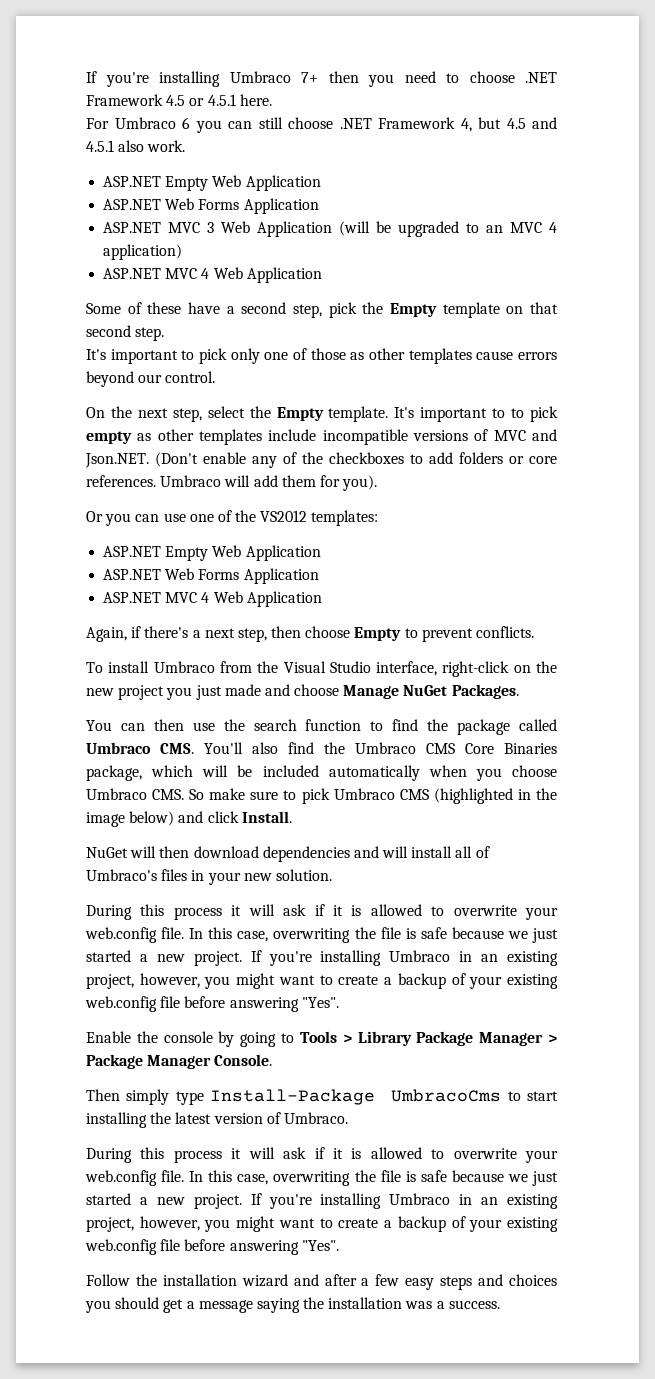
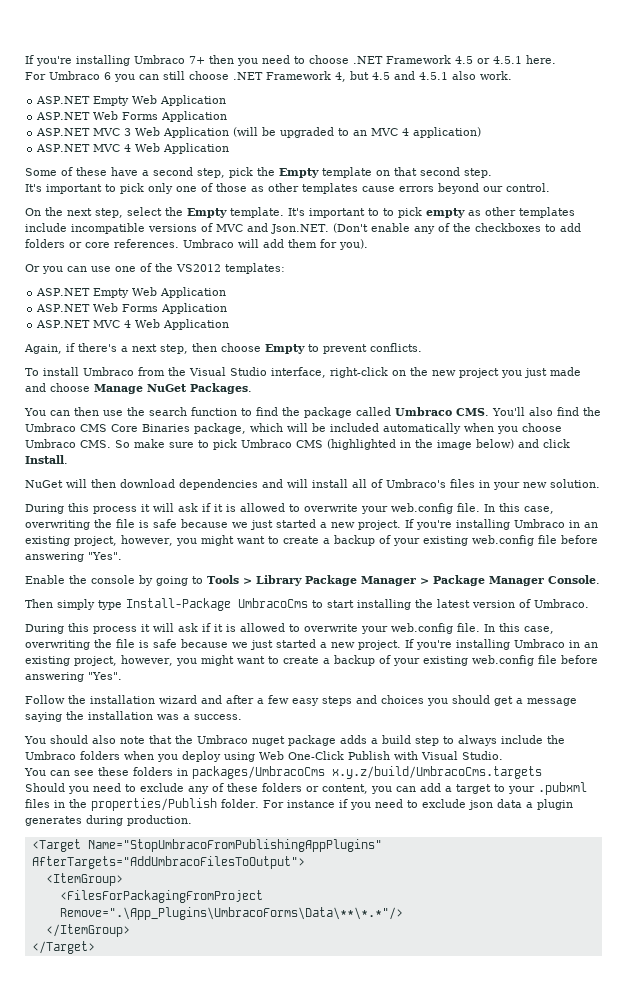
(500, 1304) none -> [24,735,565,746] [25,751,503,762] [24,766,542,779] [25,782,587,795] [25,798,573,811] [25,815,192,826] [31,839,382,852] [31,856,305,869] [45,873,123,886] [59,890,263,903] [59,907,403,920] [45,924,130,937] [31,941,95,954] // You should also note that the Umbraco nuget package adds a build step to always include the Umbraco folders when you deploy using Web One-Click Publish with Visual Studio. // You can see these folders in packages/UmbracoCms x.y.z/build/UmbracoCms.targets // Should you need to exclude any of these folders or content, you can add a target to your .pubxml files in the properties/Publish folder. For instance if you need to exclude json data a plugin generates during production. // <Target Name="StopUmbracoFromPublishingAppPlugins" AfterTargets="AddUmbracoFilesToOutput"> // <ItemGroup> // <FilesForPackagingFromProject Remove=".\App_Plugins\UmbracoForms\Data\**\*.*"/> // </ItemGroup> // </Target>

